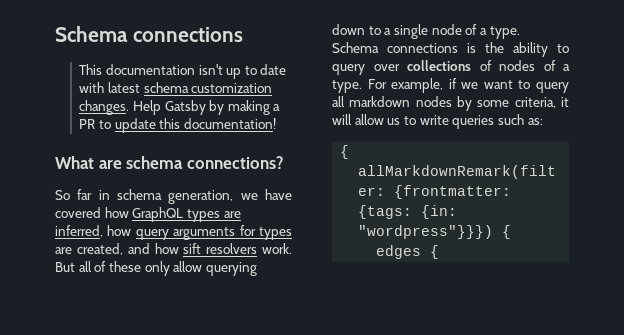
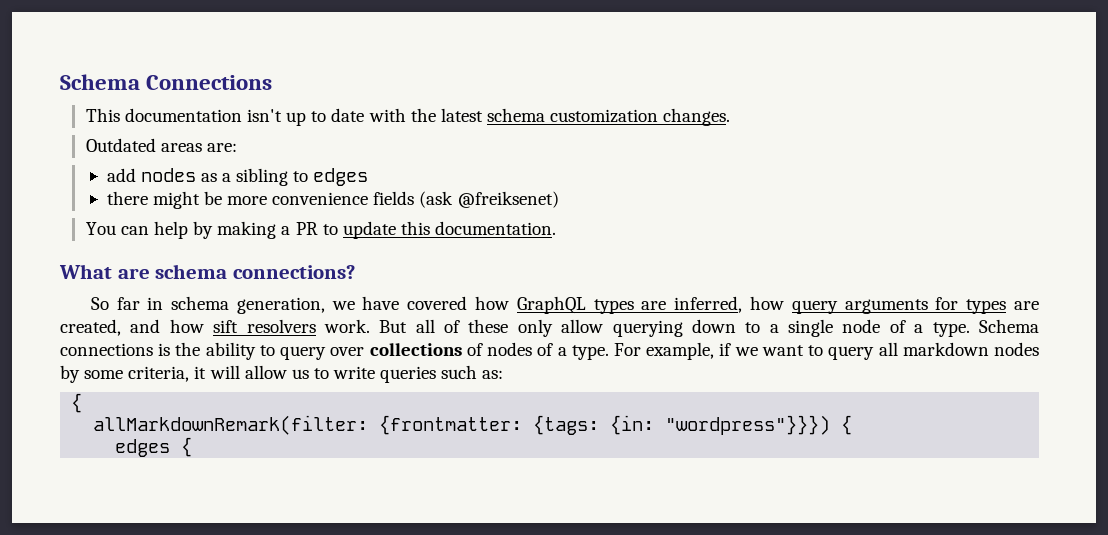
[55,26,243,42] Schema connections -> [60,74,273,90] Schema Connections
(105, 87) none -> [410,108,436,122] the
[132,100,206,115] Help Gatsby -> [85,138,238,152] [106,168,369,186] [106,191,559,209] [85,221,189,239] // Outdated areas are: // add nodes as a sibling to edges // there might be more convenience fields (ask @freiksenet) // You can help
[183,118,276,129] documentation! -> [435,221,557,235] documentation.

